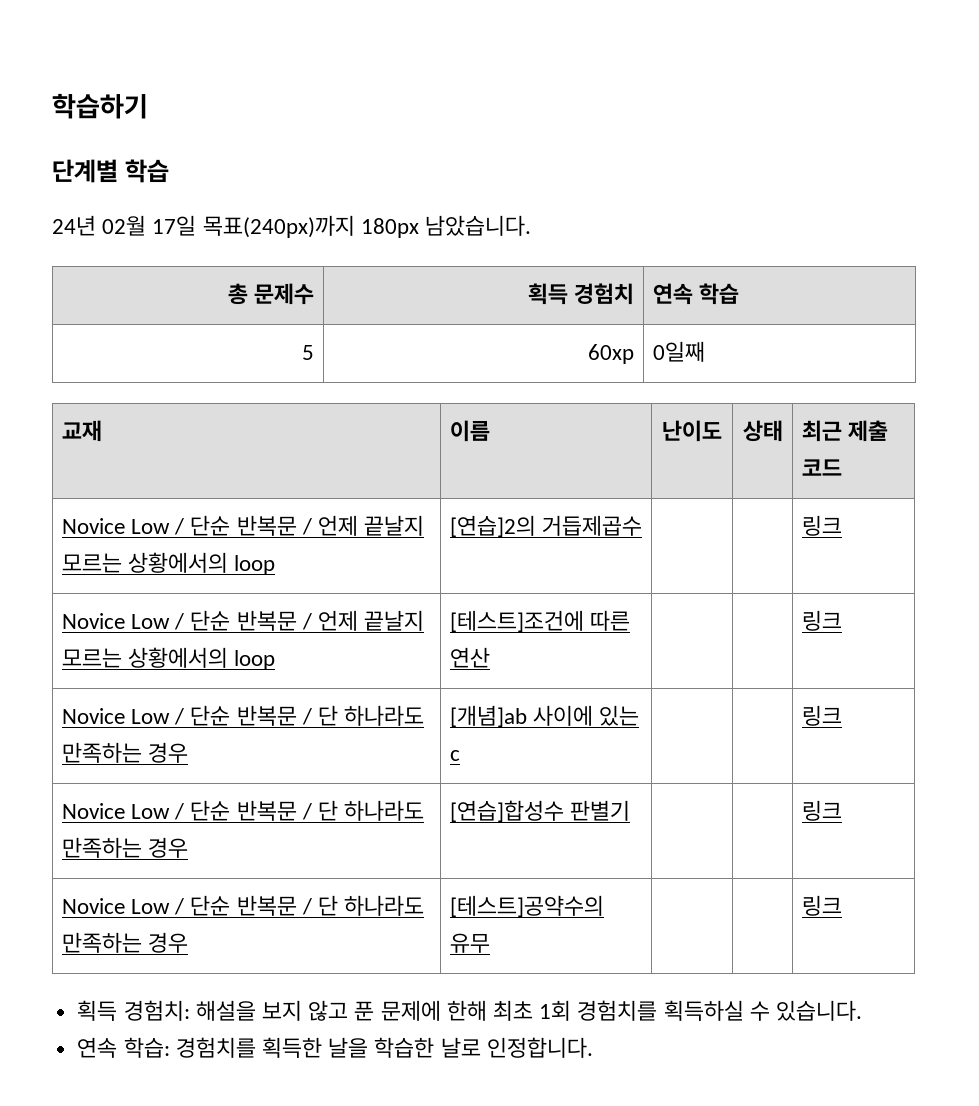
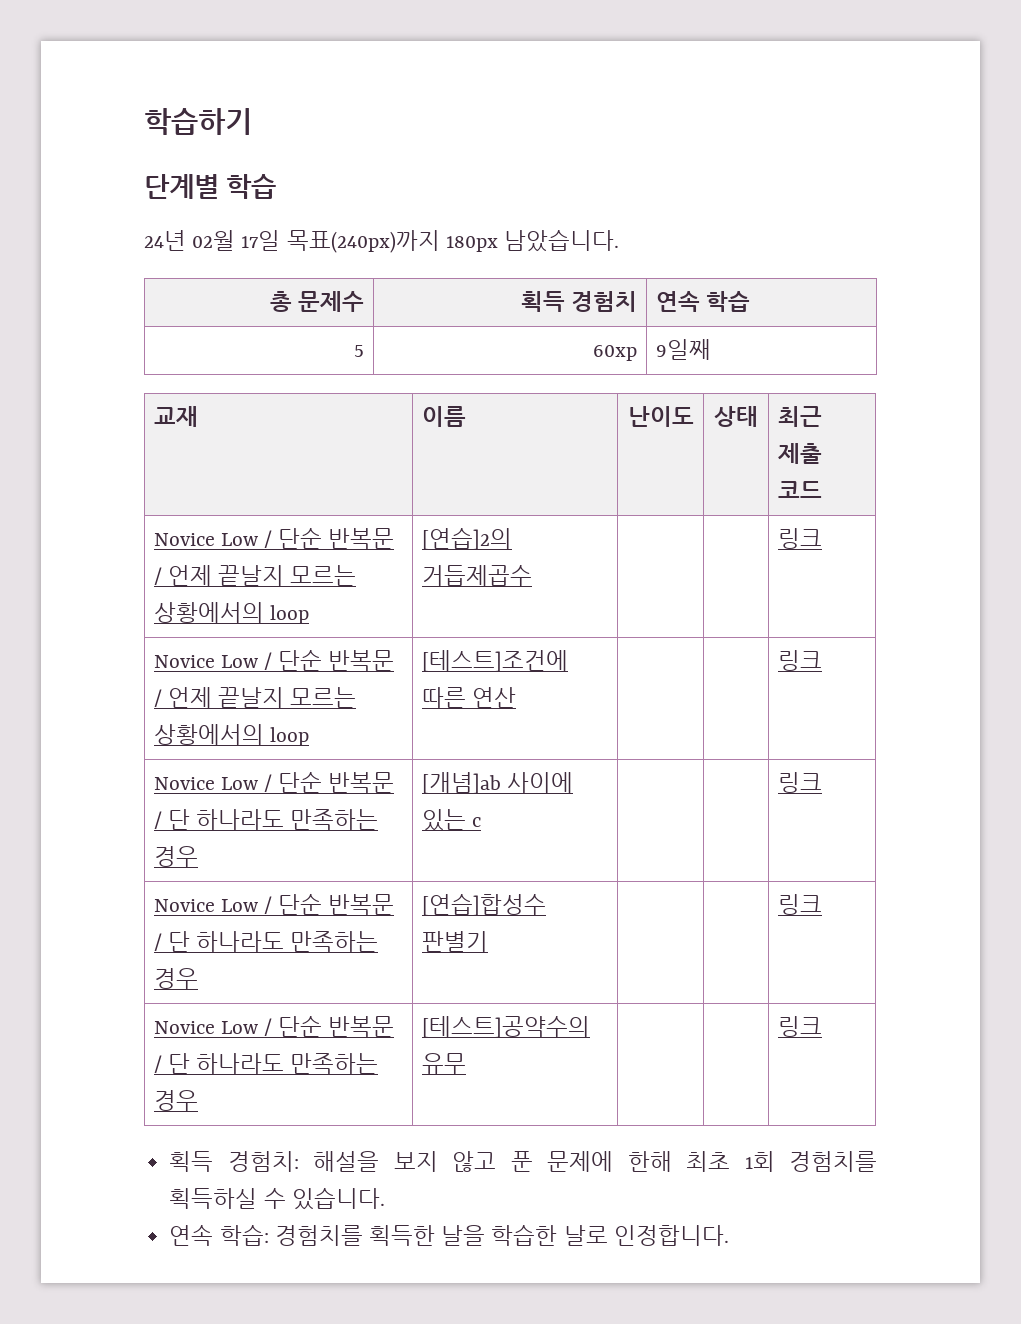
[652,341,705,362] 0일째 -> [655,339,711,360] 9일째

